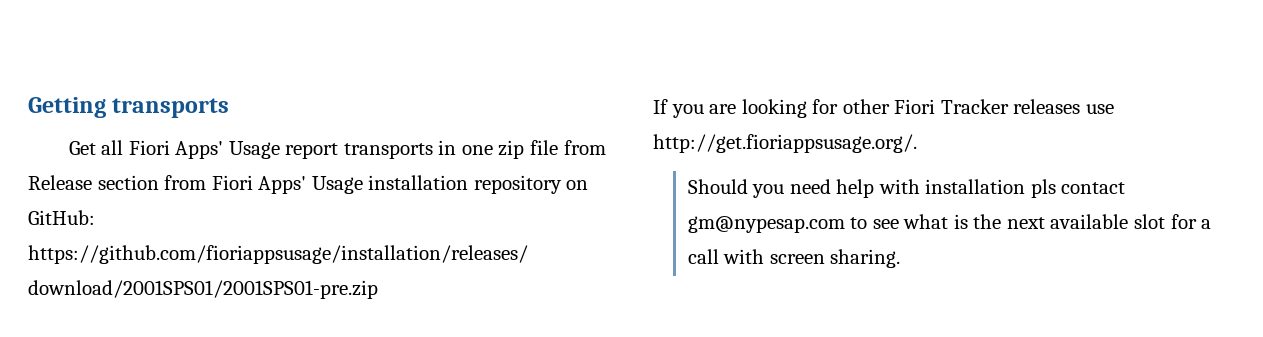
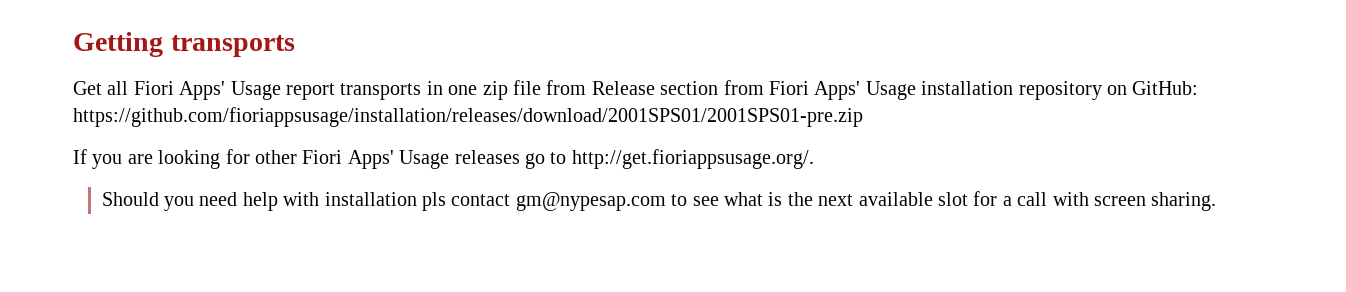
[940,99,1114,114] Tracker releases use -> [347,150,567,169] Apps' Usage releases go to

